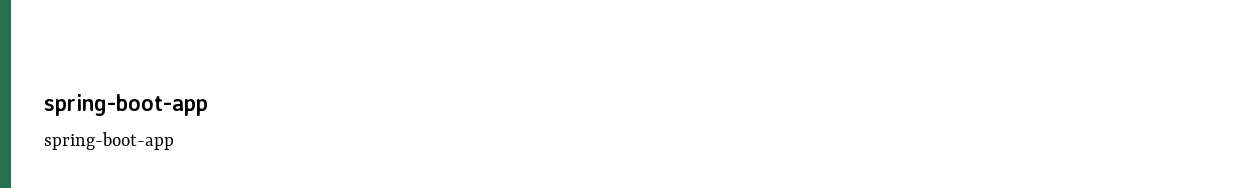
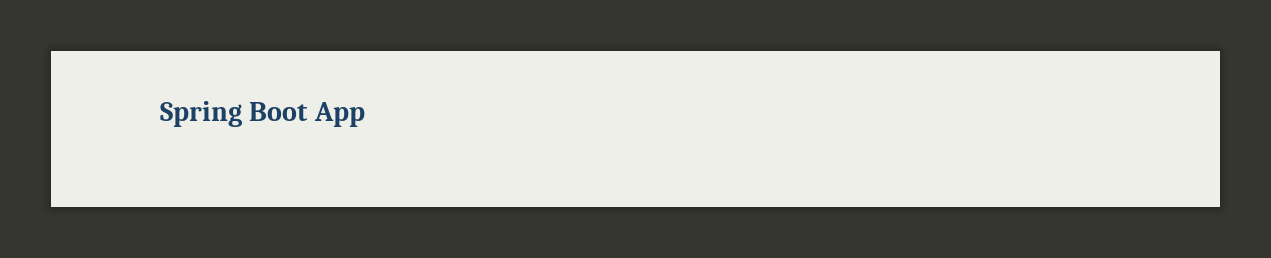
[44,94,208,116] [44,132,174,150] spring-boot-app // spring-boot-app -> [160,101,365,127] Spring Boot App

